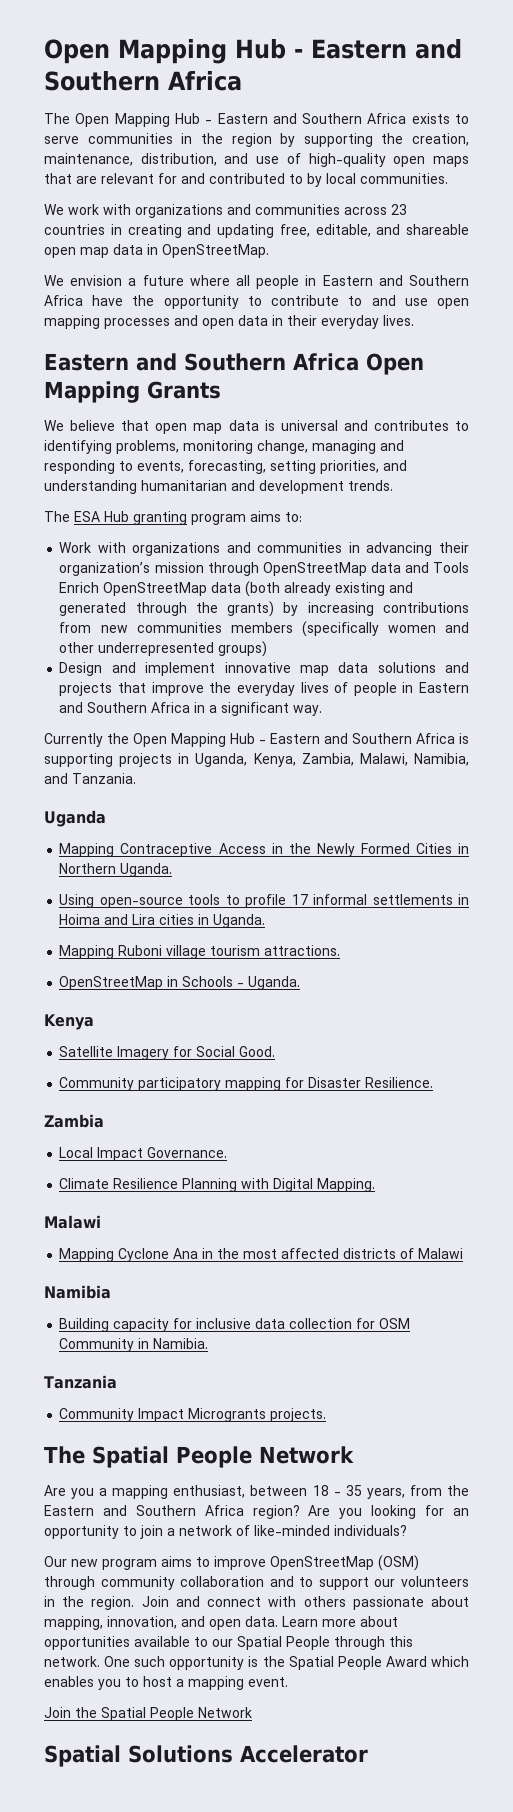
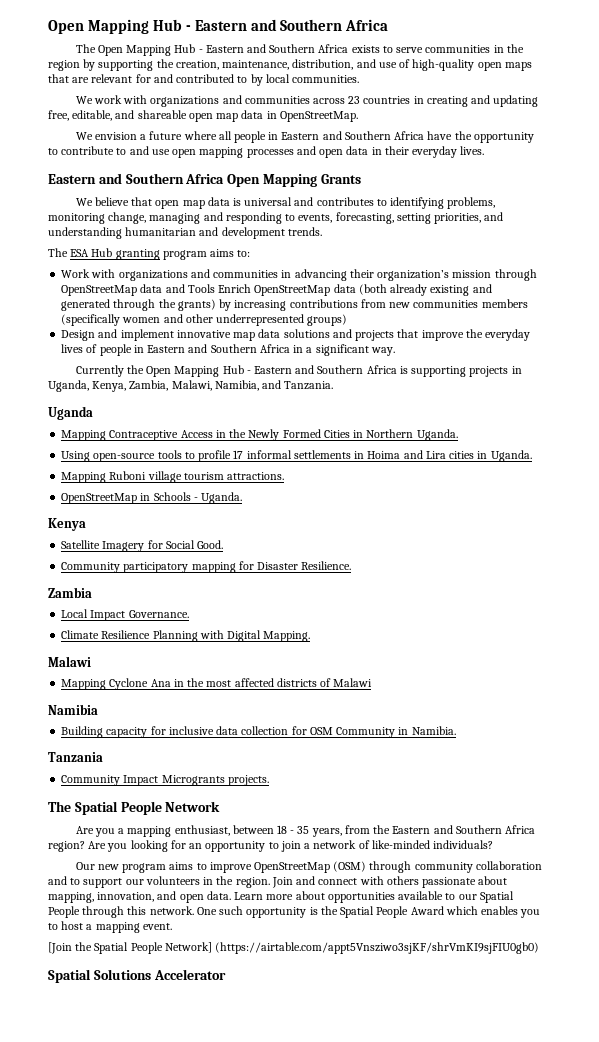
[44,1707,252,1721] Join the Spatial People Network -> [48,942,540,954] [Join the Spatial People Network] (https://airtable.com/appt5Vnsziwo3sjKF/shrVmKI9sjFIU0gb0)

